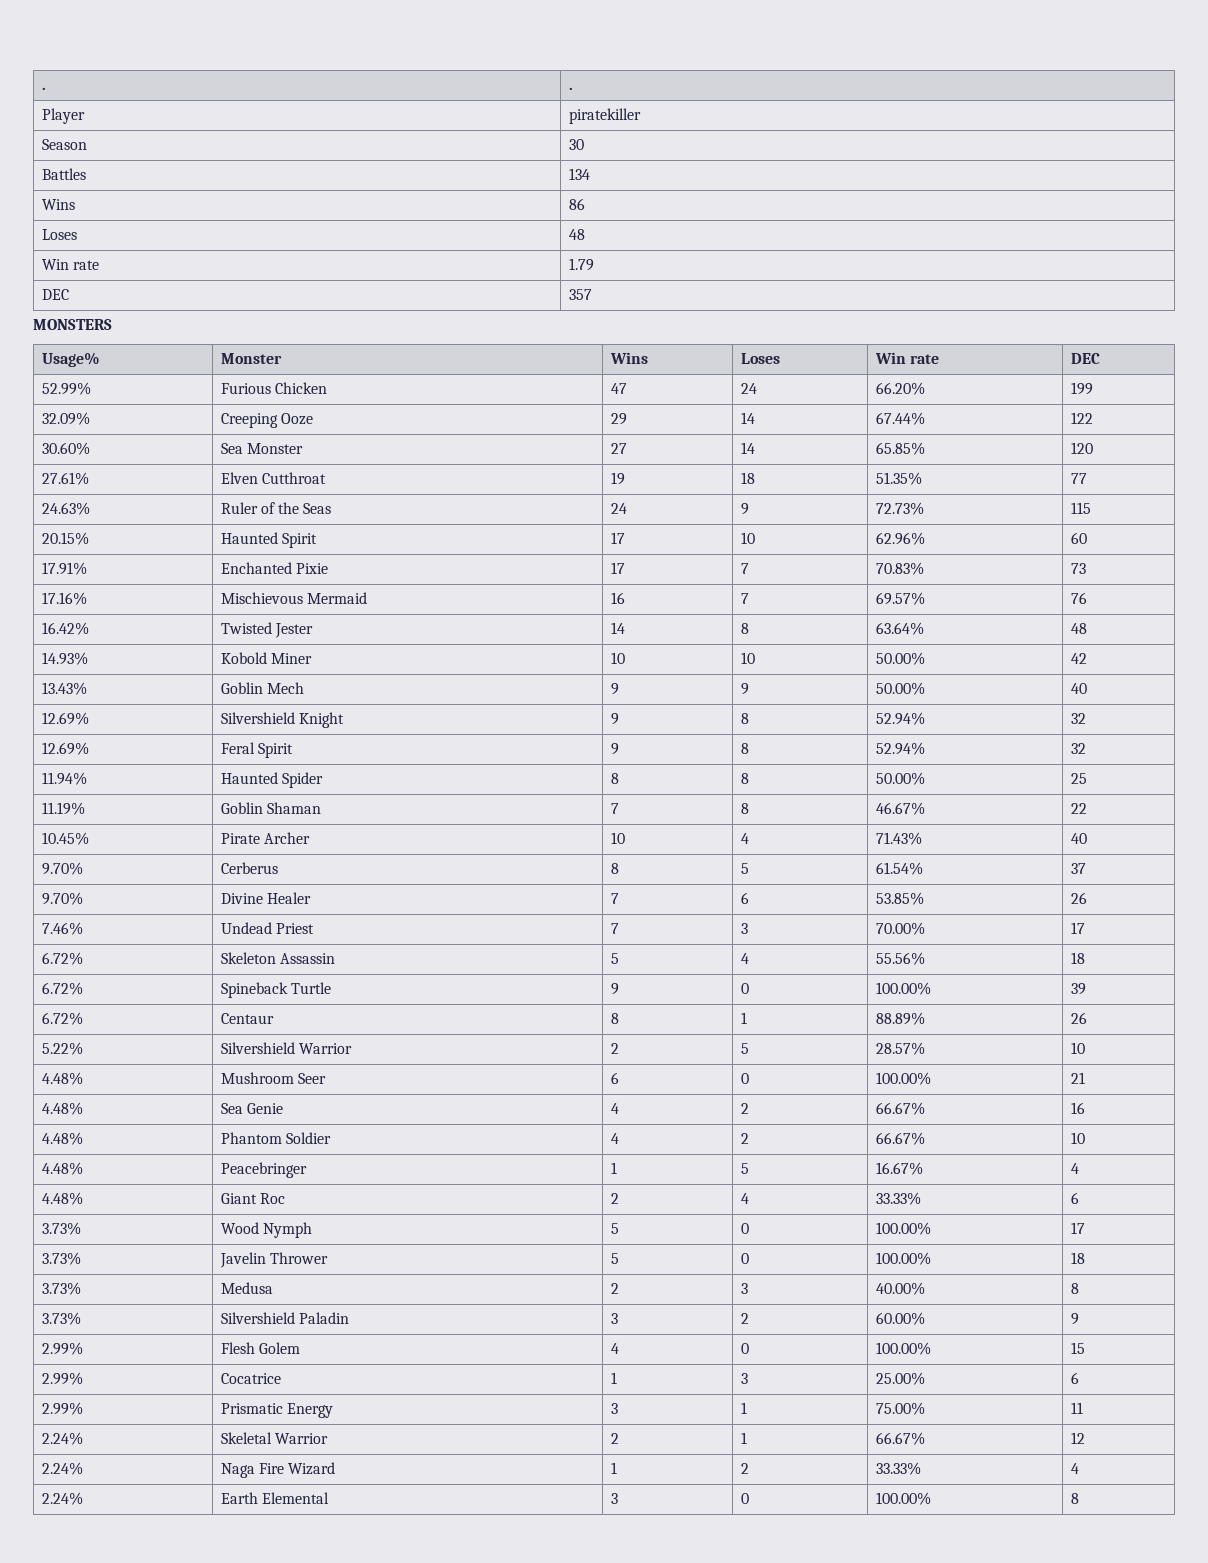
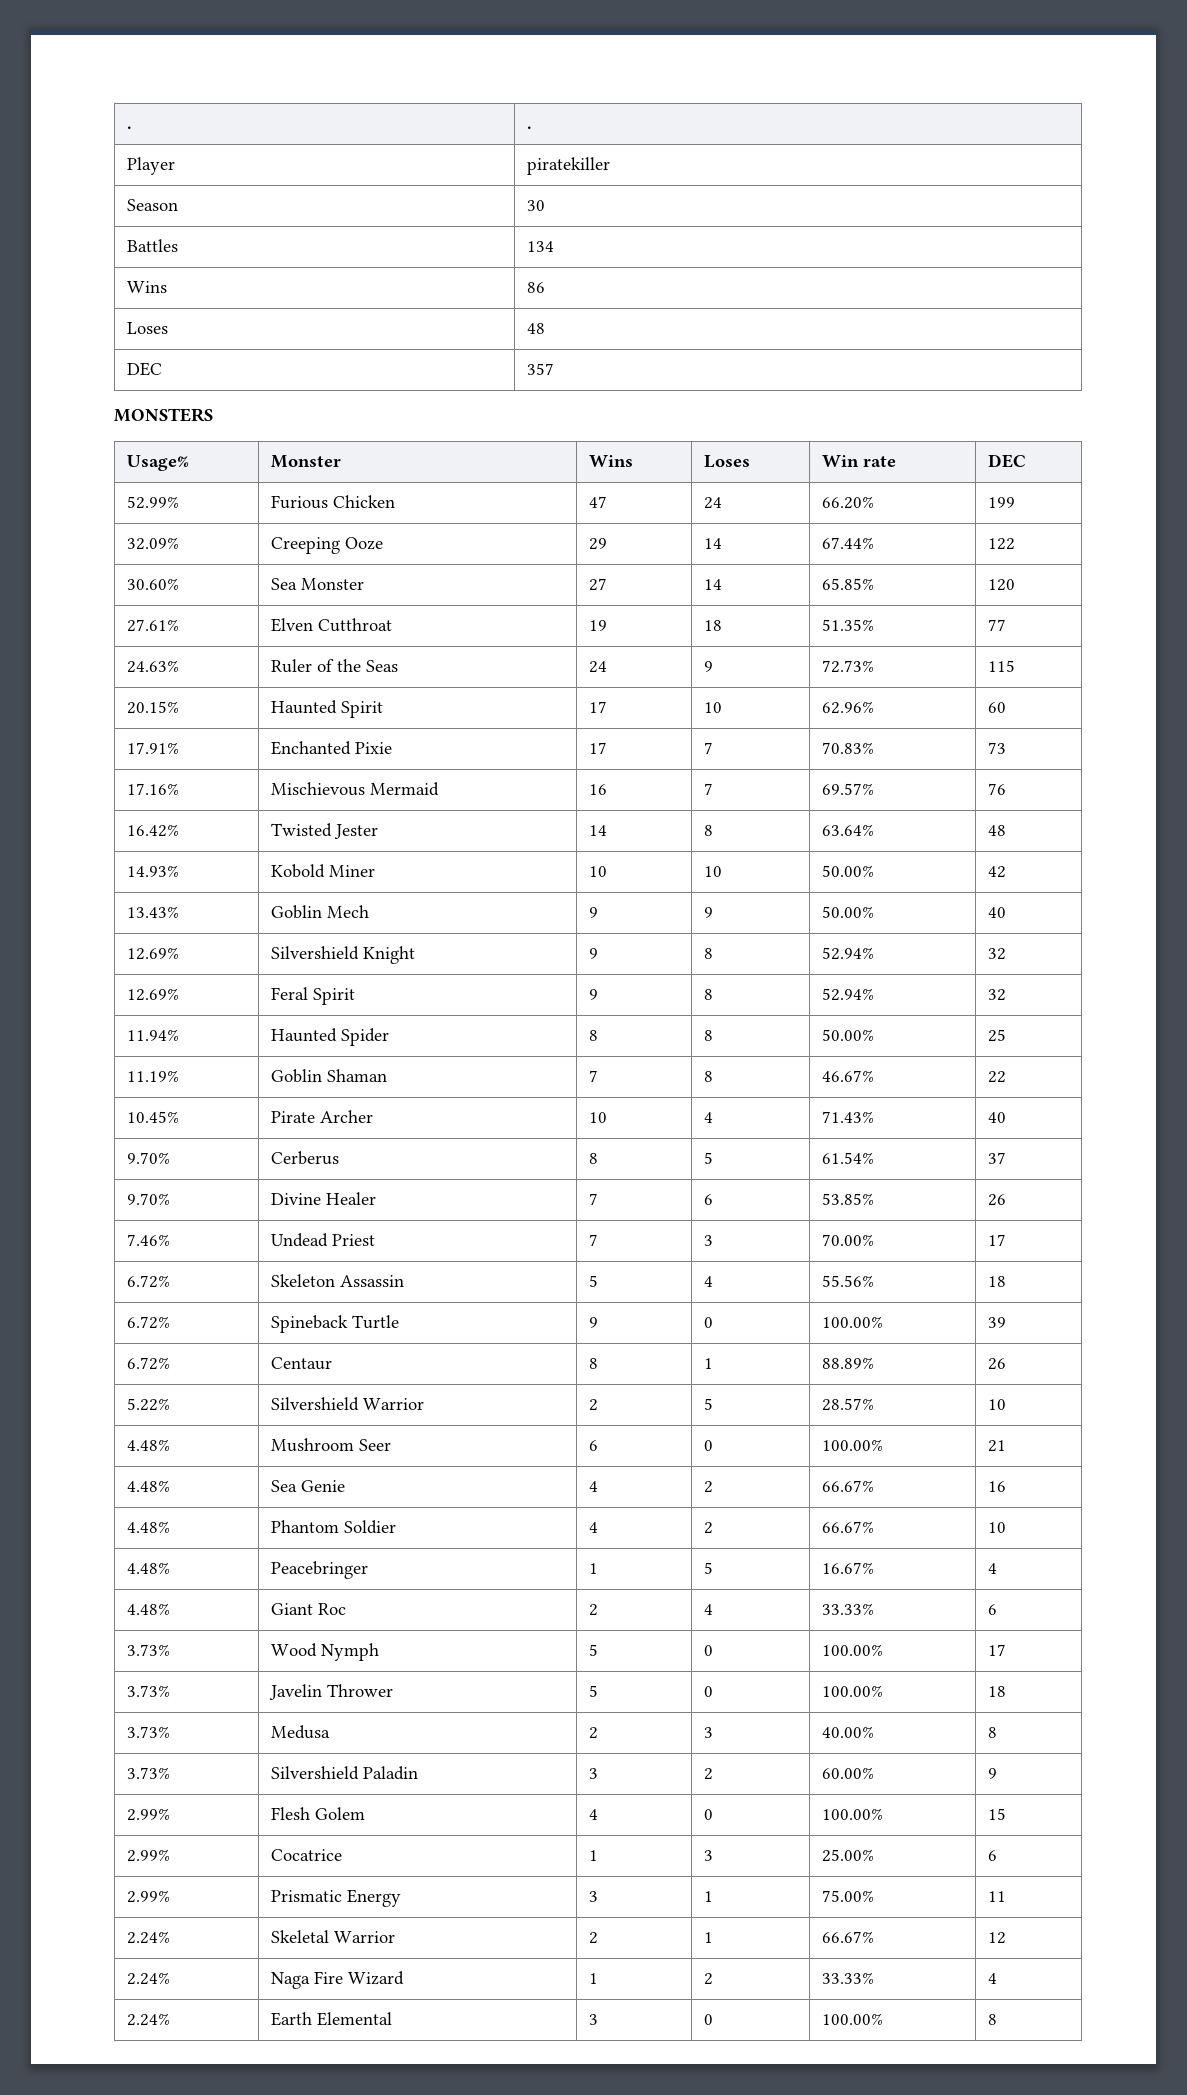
[41,259,99,270] [568,258,594,271] // Win rate | 1.79 -> (545, 328) none

